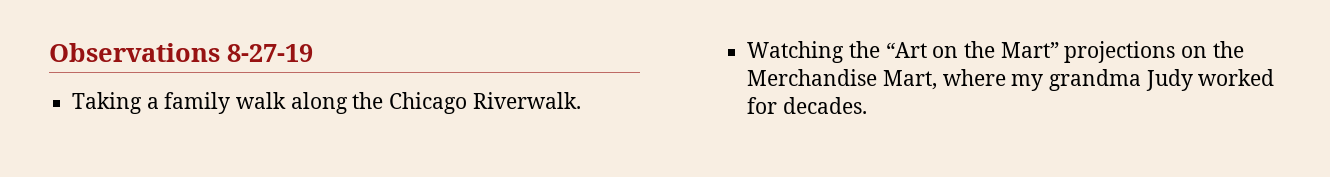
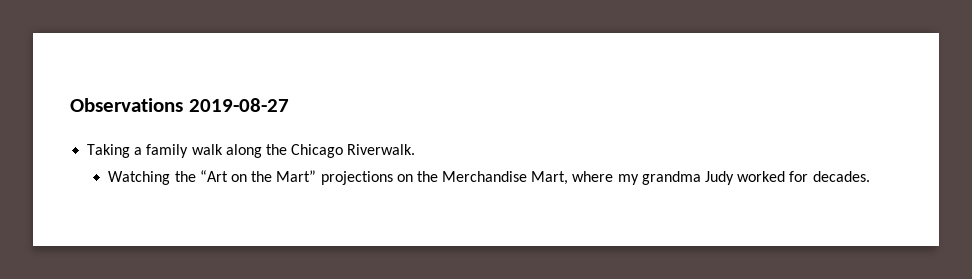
[227,44,313,62] 8-27-19 -> [188,98,289,112] 2019-08-27

